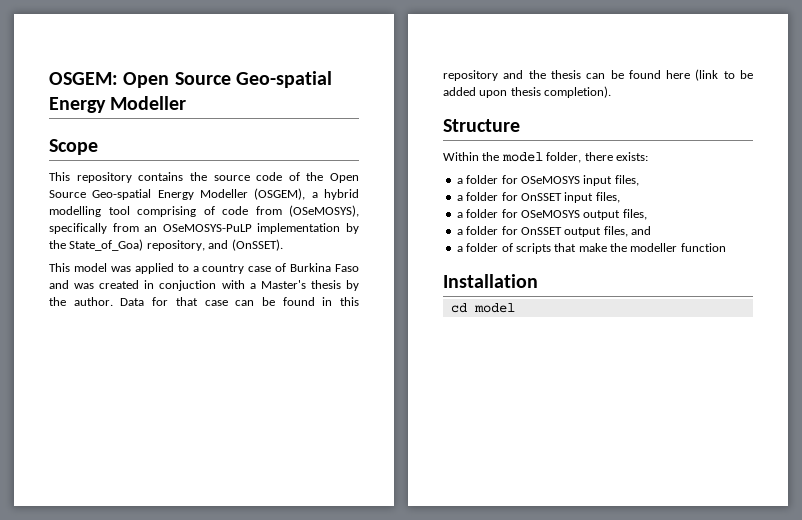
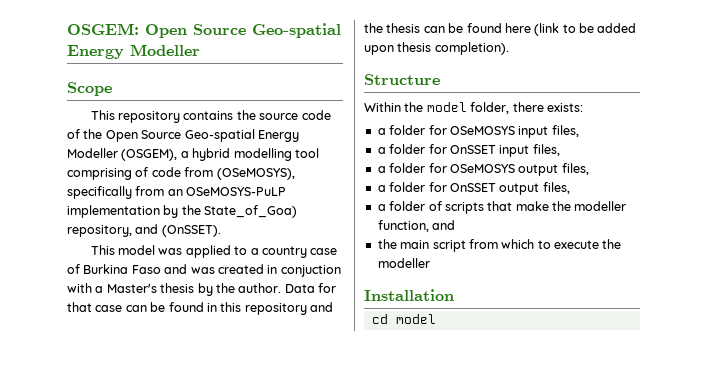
[631,226,651,235] and -> (570, 188) none
[680,243,726,252] function -> [377,220,456,232] [377,239,622,252] [377,258,430,268] function, and // the main script from which to execute the modeller

